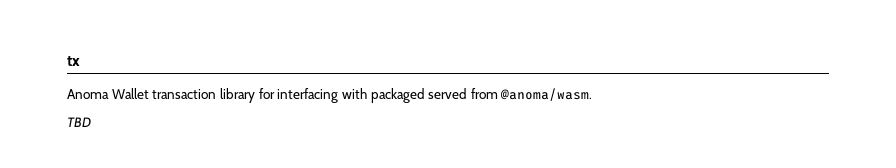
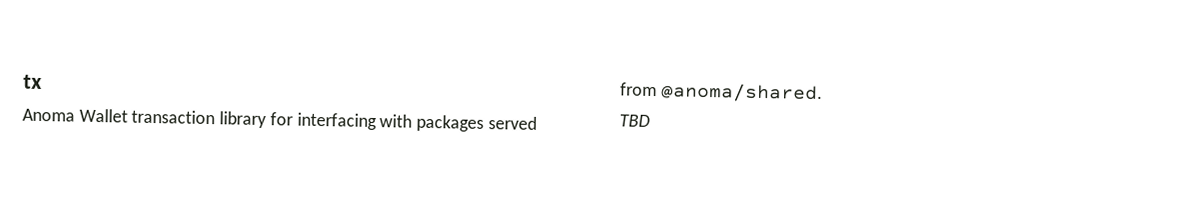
[370,88,425,103] packaged -> [416,114,485,132] packages
[500,88,593,101] @anoma/wasm. -> [660,82,823,104] @anoma/shared.

